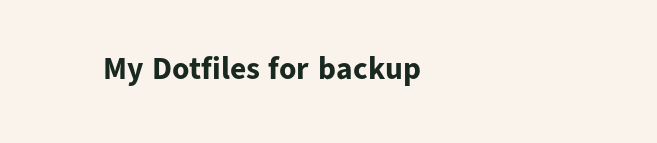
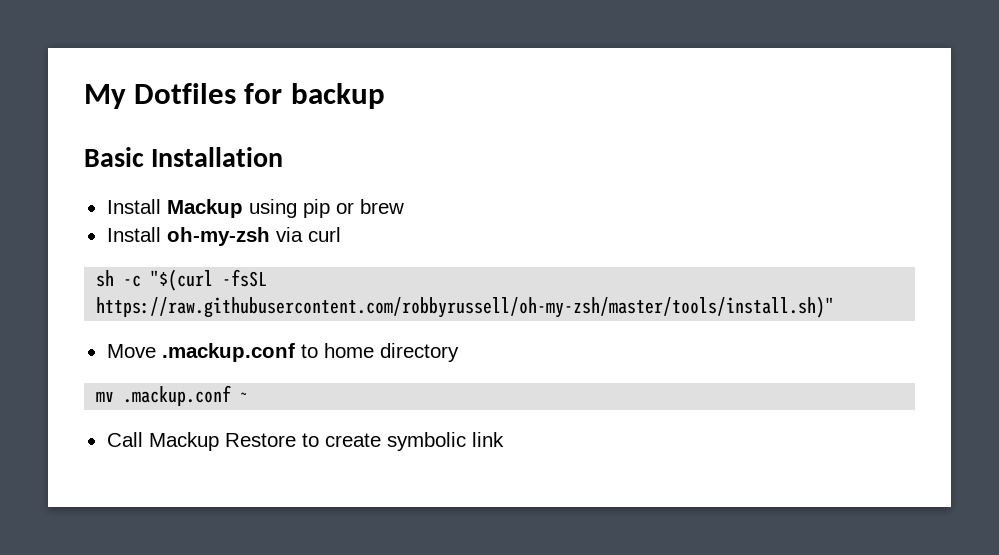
(421, 71) none -> [84,147,284,167] [106,199,404,218] [106,227,341,246] [96,269,268,291] [96,296,835,318] [106,343,459,362] [96,385,250,406] [106,432,504,451] // Basic Installation // Install Mackup using pip or brew // Install oh-my-zsh via curl // sh -c "$(curl -fsSL https://raw.githubusercontent.com/robbyrussell/oh-my-zsh/master/tools/install.sh)" // Move .mackup.conf to home directory // mv .mackup.conf ~ // Call Mackup Restore to create symbolic link

